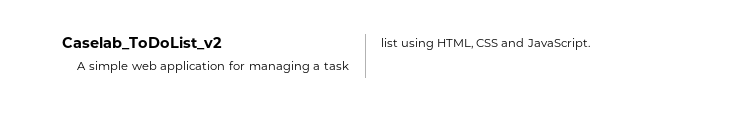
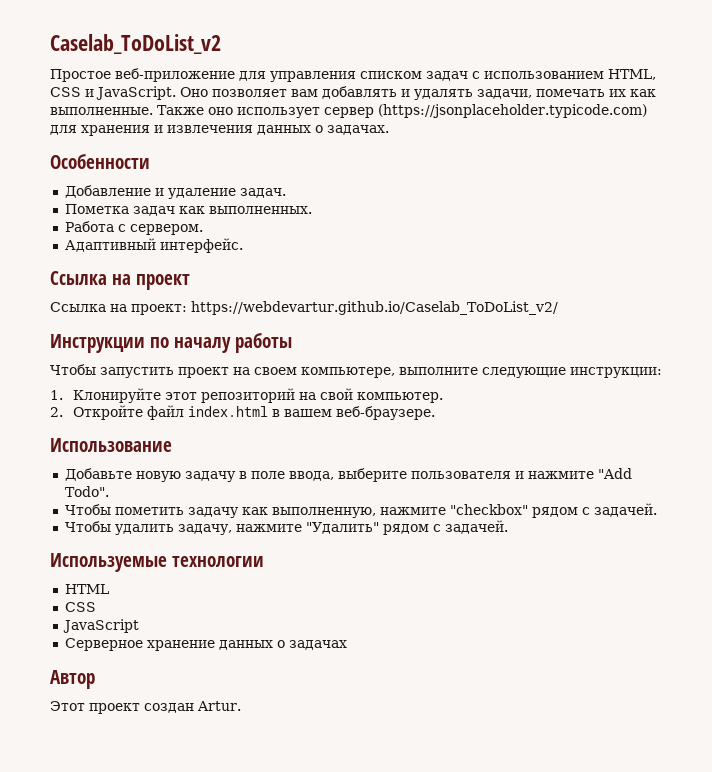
[77,61,349,73] [381,38,590,50] A simple web application for managing a task list using HTML, CSS and JavaScript. -> [50,68,656,82] [50,86,656,100] [50,104,647,118] [50,125,389,136] [50,154,150,169] [64,185,286,199] [64,204,312,216] [64,221,203,235] [64,238,243,253] [50,271,190,290] [50,301,558,315] [50,333,292,353] [50,364,662,378] [50,388,444,403] [50,405,436,420] [50,438,172,452] [64,468,632,482] [64,486,109,497] [64,503,657,518] [64,520,508,535] [50,553,264,572] [64,584,109,594] [64,602,96,612] [62,619,139,633] [64,638,347,651] [50,670,95,689] [50,701,241,714] Простое веб-приложение для управления списком задач с использованием HTML, CSS и JavaScript. Оно позволяет вам добавлять и удалять задачи, помечать их как выполненные. Также оно использует сервер (https://jsonplaceholder.typicode.com) для хранения и извлечения данных о задачах. // Особенности // Добавление и удаление задач. // Пометка задач как выполненных. // Работа с сервером. // Адаптивный интерфейс. // Ссылка на проект // Ссылка на проект: https://webdevartur.github.io/Caselab_ToDoList_v2/ // Инструкции по началу работы // Чтобы запустить проект на своем компьютере, выполните следующие инструкции: // 1. Клонируйте этот репозиторий на свой компьютер. // 2. Откройте файл index.html в вашем веб-браузере. // Использование // Добавьте новую задачу в поле ввода, выберите пользователя и нажмите "Add Todo". // Чтобы пометить задачу как выполненную, нажмите "checkbox" рядом с задачей. // Чтобы удалить задачу, нажмите "Удалить" рядом с задачей. // Используемые технологии // HTML // CSS // JavaScript // Серверное хранение данных о задачах // Автор // Этот проект создан Artur.

